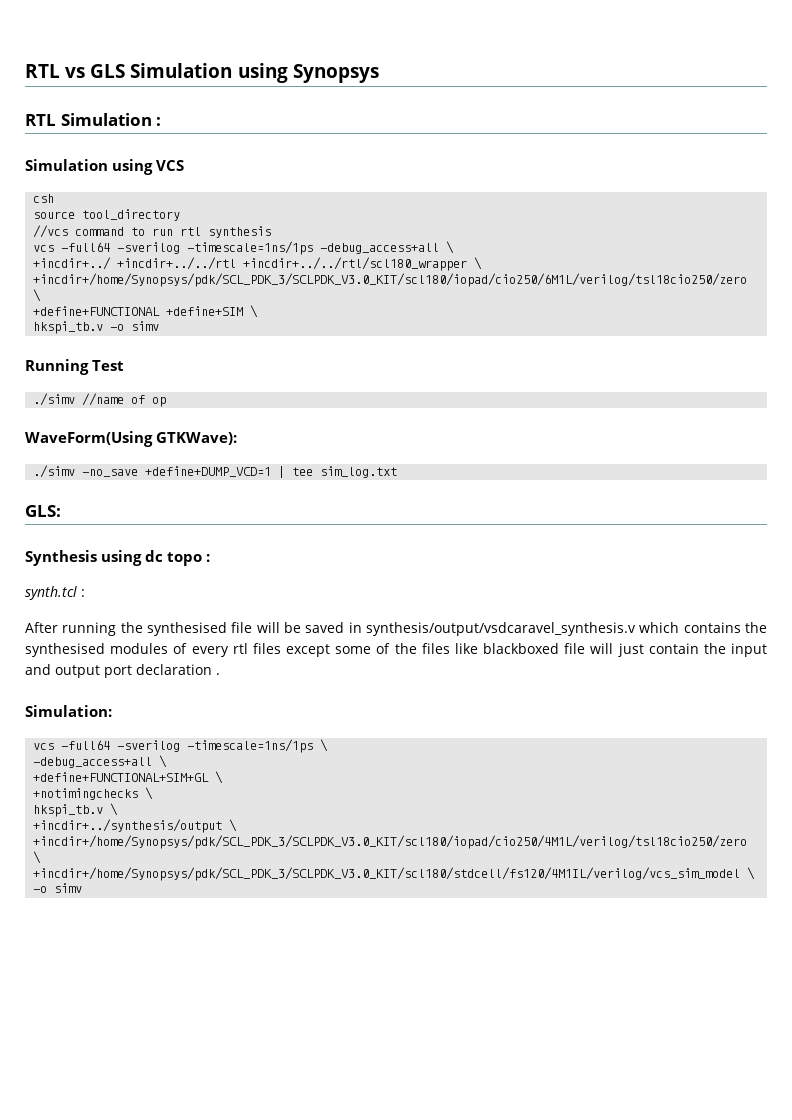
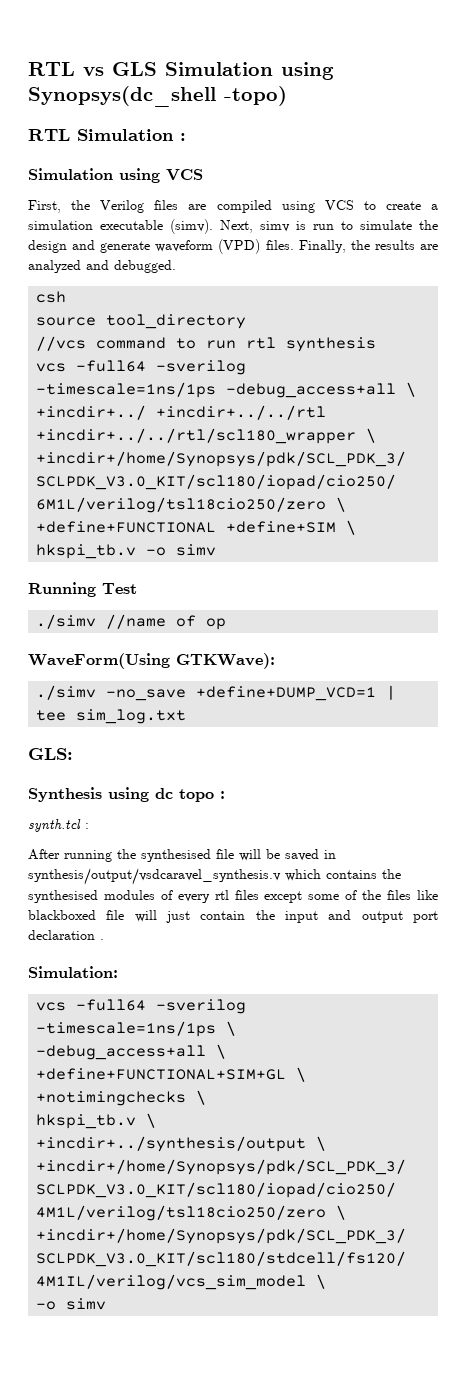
[292,64,379,83] Synopsys -> [28,86,287,107] Synopsys(dc_shell -topo)
(185, 165) none -> [28,200,439,213] [28,219,438,234] [28,239,438,254] [28,260,176,273] // First, the Verilog files are compiled using VCS to create a simulation executable (simv). Next, simv is run to simulate the design and generate waveform (VPD) files. Finally, the results are analyzed and debugged.

